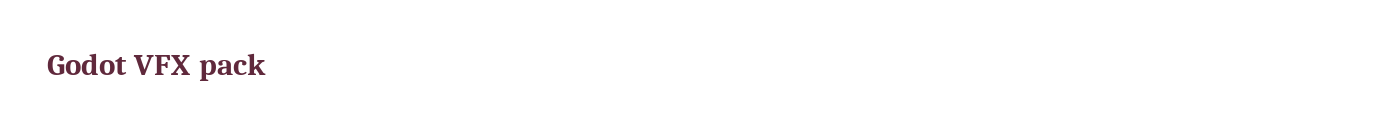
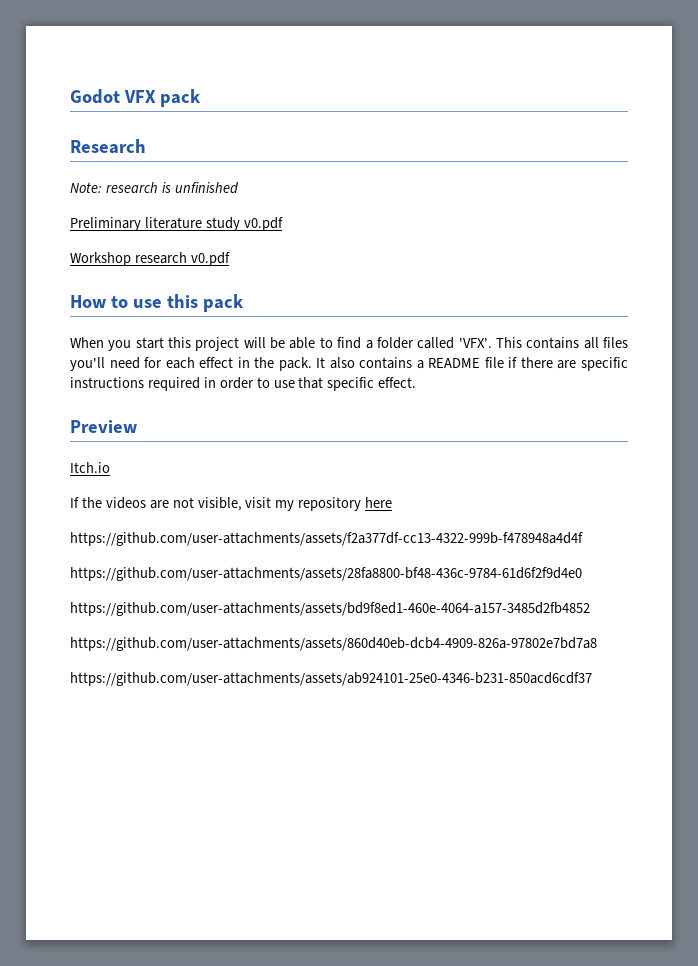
(266, 67) none -> [70,139,146,154] [70,182,238,194] [70,217,283,231] [70,252,230,266] [70,294,244,312] [70,337,629,351] [70,357,629,371] [70,377,417,391] [70,420,137,433] [70,462,110,473] [70,497,393,511] [70,532,583,546] [70,567,582,581] [70,602,590,616] [70,637,597,651] [70,672,592,686] // Research // Note: research is unfinished // Preliminary literature study v0.pdf // Workshop research v0.pdf // How to use this pack // When you start this project will be able to find a folder called 'VFX'. This contains all files you'll need for each effect in the pack. It also contains a README file if there are specific instructions required in order to use that specific effect. // Preview // Itch.io // If the videos are not visible, visit my repository here // https://github.com/user-attachments/assets/f2a377df-cc13-4322-999b-f478948a4d4f // https://github.com/user-attachments/assets/28fa8800-bf48-436c-9784-61d6f2f9d4e0 // https://github.com/user-attachments/assets/bd9f8ed1-460e-4064-a157-3485d2fb4852 // https://github.com/user-attachments/assets/860d40eb-dcb4-4909-826a-97802e7bd7a8 // https://github.com/user-attachments/assets/ab924101-25e0-4346-b231-850acd6cdf37

